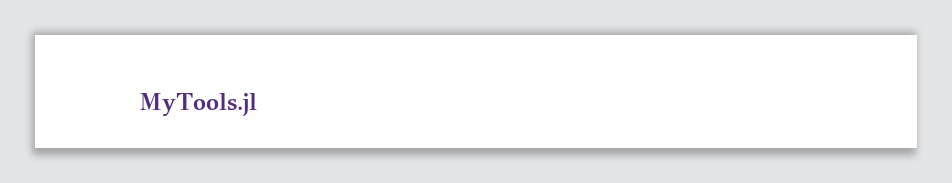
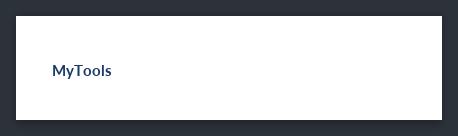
[139,93,257,117] MyTools.jl -> [52,65,112,79] MyTools

